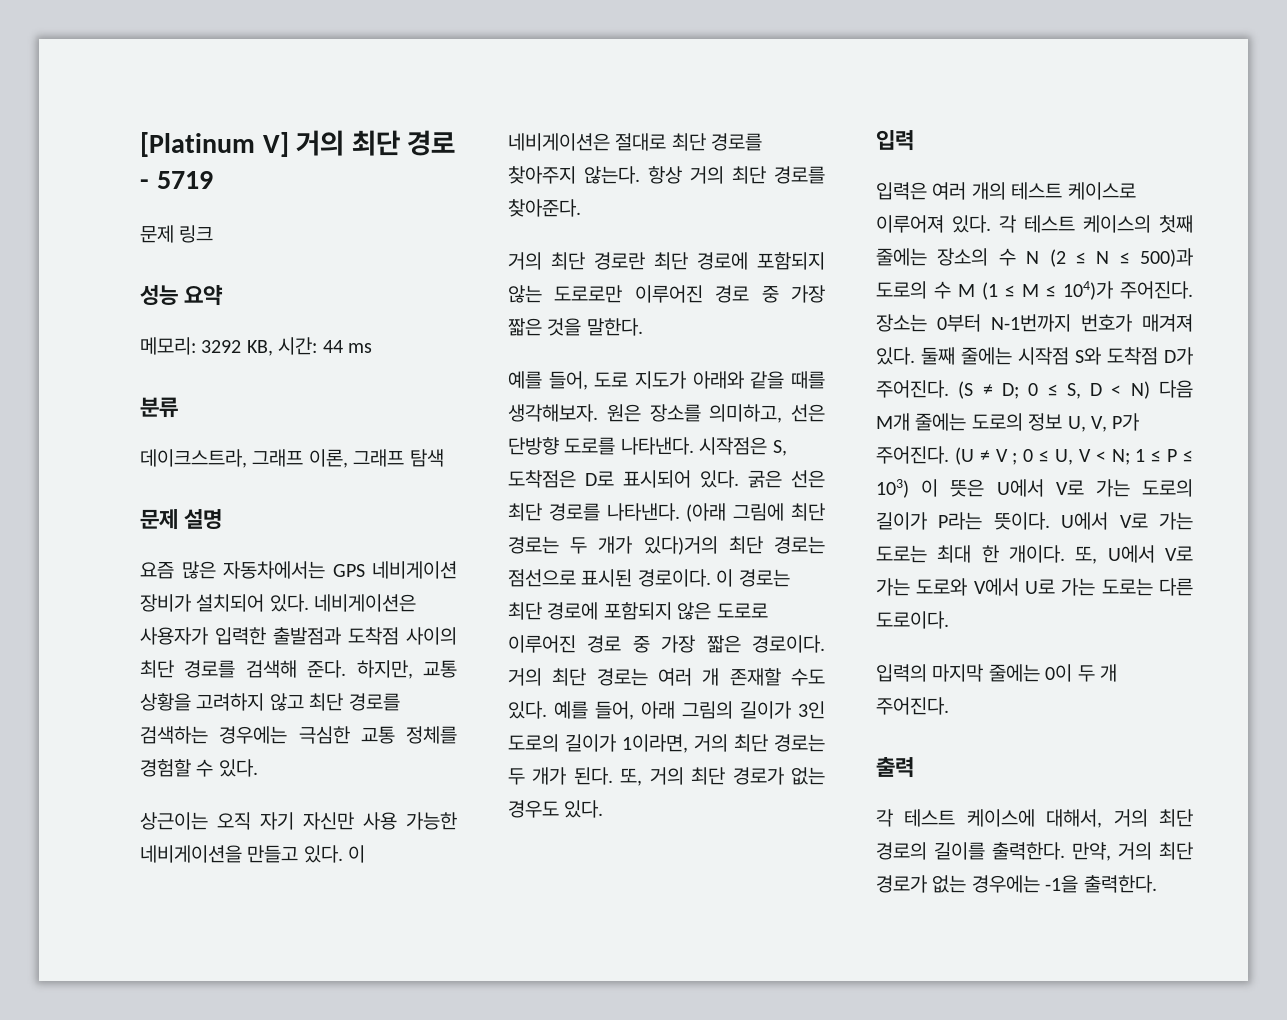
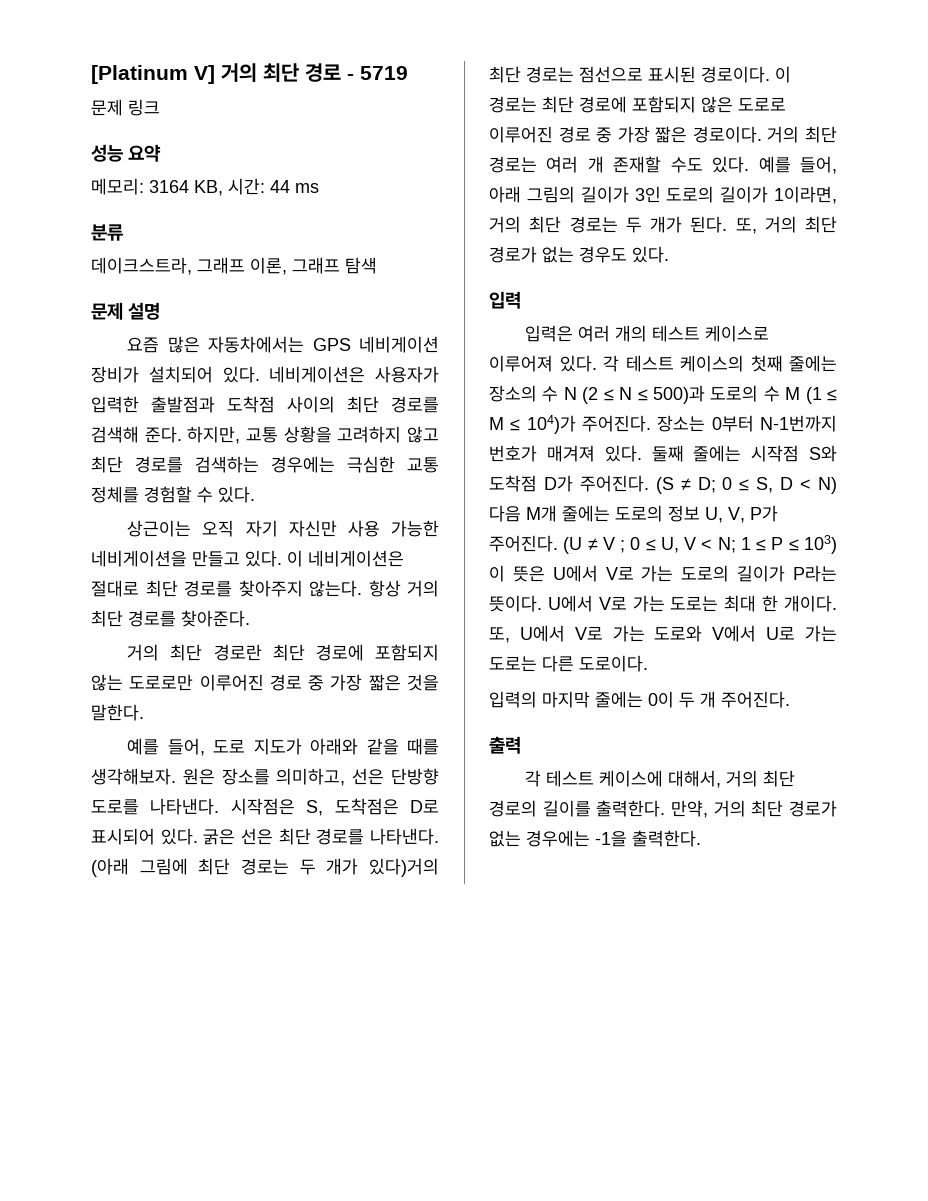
[201,340,242,353] 3292 -> [149,180,189,193] 3164

